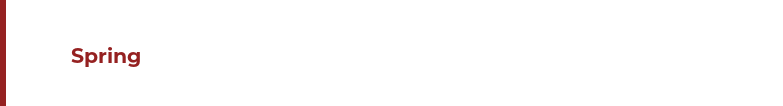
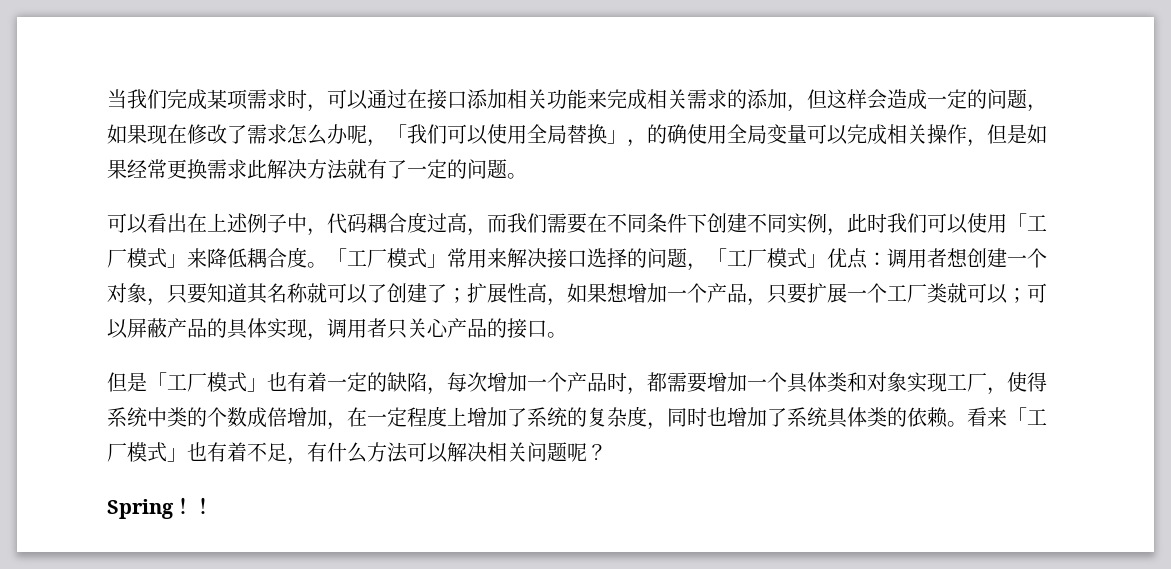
[71,47,141,67] Spring -> [107,89,1047,112] [107,124,1047,147] [107,159,527,180] [107,212,1047,236] [107,247,1047,271] [107,283,1047,306] [107,318,567,341] [107,372,1047,395] [107,406,1047,430] [107,442,607,465] [107,497,213,519] 当我们完成某项需求时，可以通过在接口添加相关功能来完成相关需求的添加，但这样会造成一定的问题，如果现在修改了需求怎么办呢，「我们可以使用全局替换」，的确使用全局变量可以完成相关操作，但是如果经常更换需求此解决方法就有了一定的问题。 // 可以看出在上述例子中，代码耦合度过高，而我们需要在不同条件下创建不同实例，此时我们可以使用「工厂模式」来降低耦合度。「工厂模式」常用来解决接口选择的问题，「工厂模式」优点：调用者想创建一个对象，只要知道其名称就可以了创建了；扩展性高，如果想增加一个产品，只要扩展一个工厂类就可以；可以屏蔽产品的具体实现，调用者只关心产品的接口。 // 但是「工厂模式」也有着一定的缺陷，每次增加一个产品时，都需要增加一个具体类和对象实现工厂，使得系统中类的个数成倍增加，在一定程度上增加了系统的复杂度，同时也增加了系统具体类的依赖。看来「工厂模式」也有着不足，有什么方法可以解决相关问题呢？ // Spring！！

